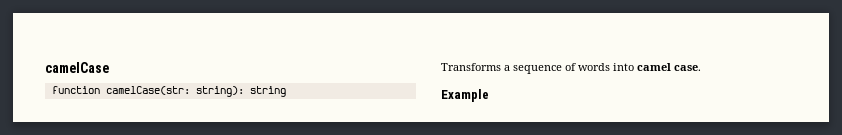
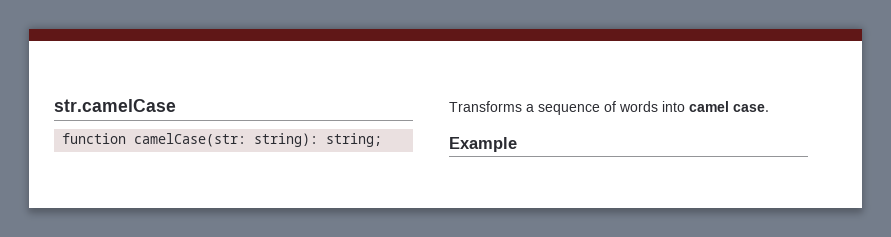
[45,62,109,73] camelCase -> [54,99,176,112] str.camelCase
[249,86,286,97] string -> [326,133,383,147] string;

